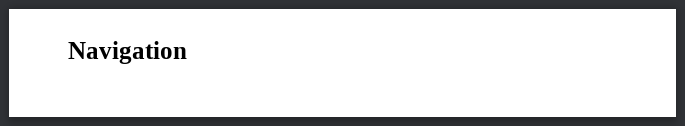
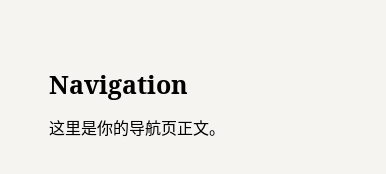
(187, 52) none -> [49,120,225,137] // 这里是你的导航页正文。

